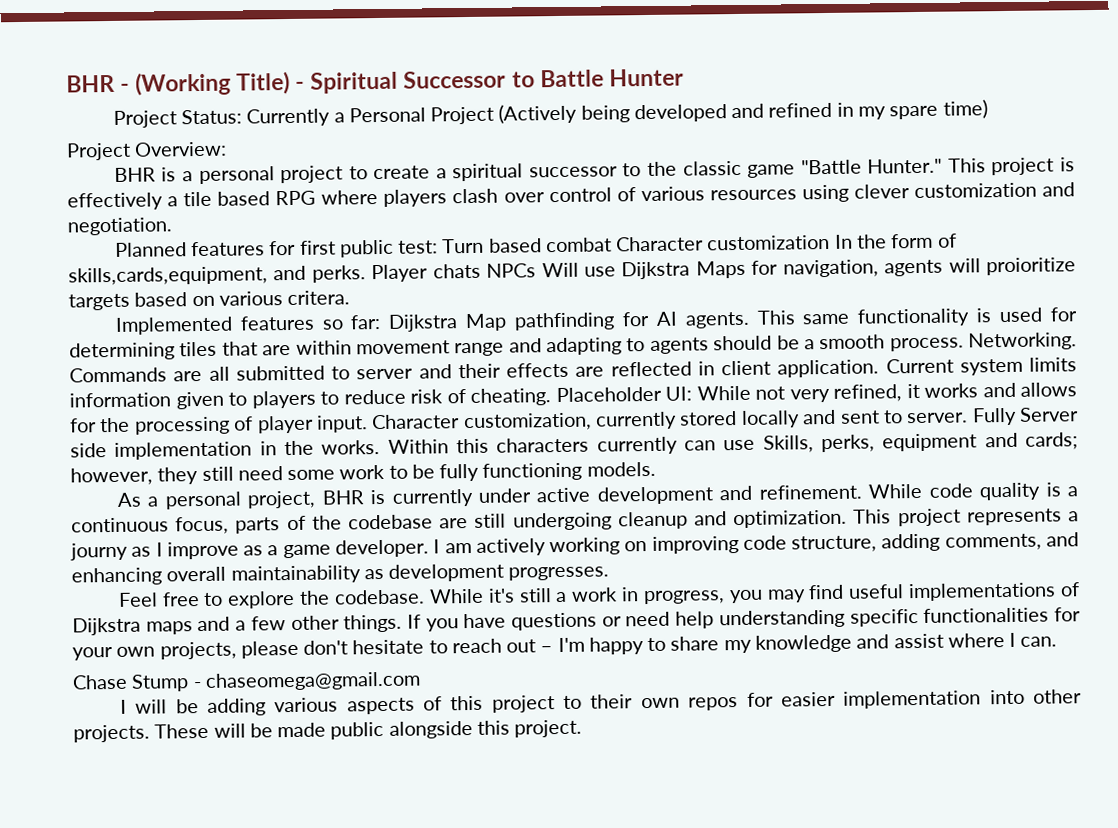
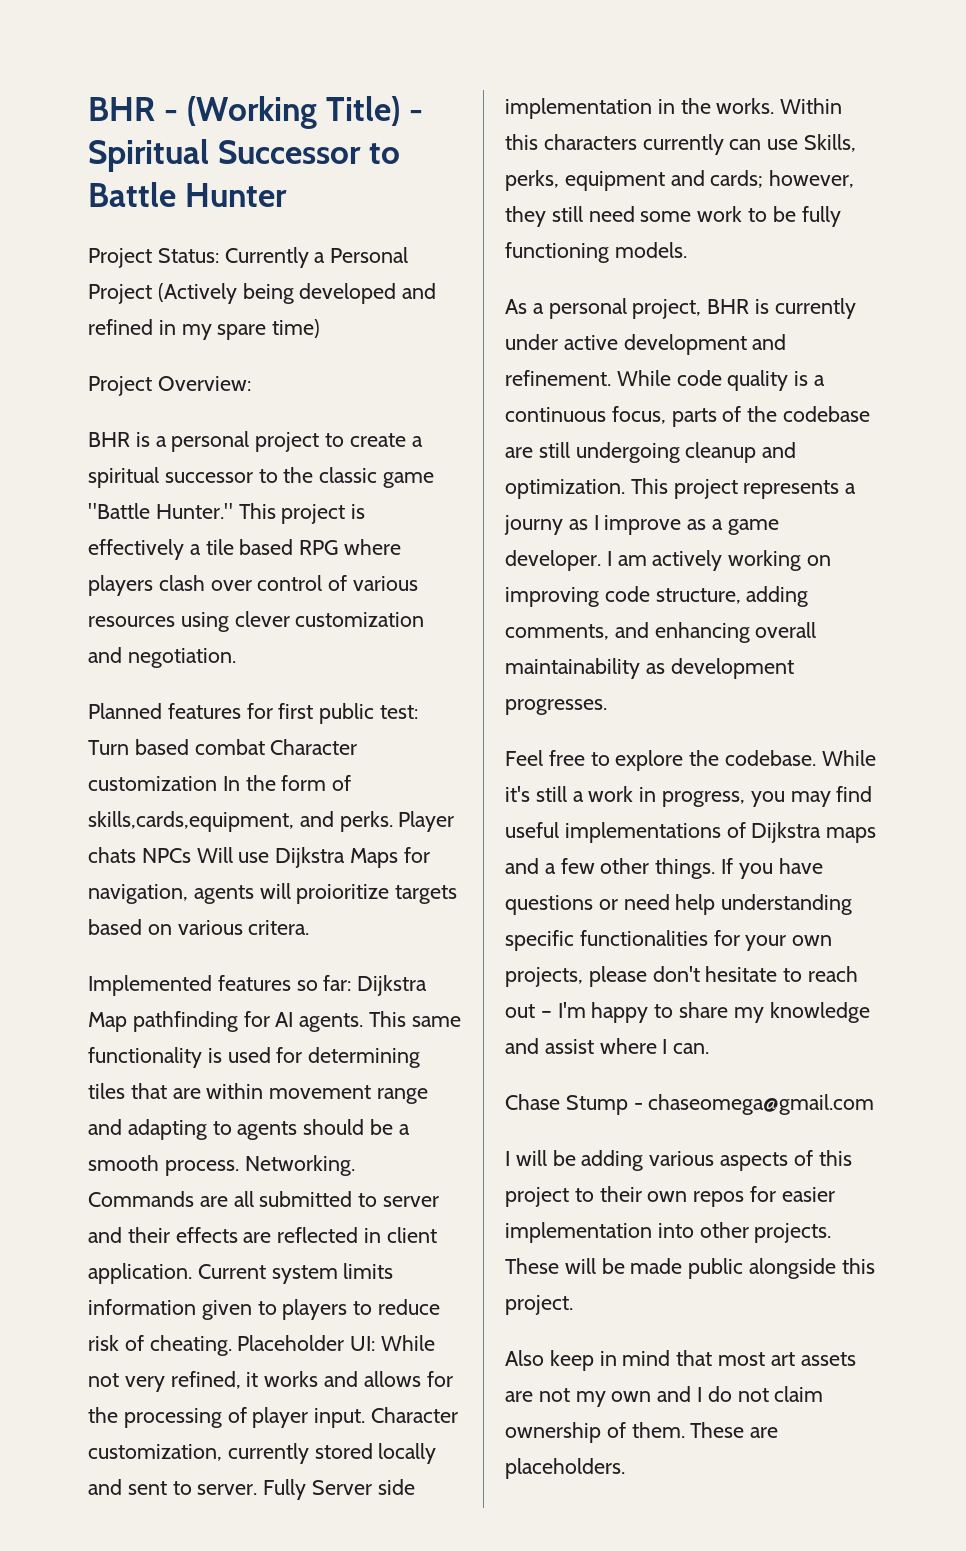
(583, 728) none -> [505,1350,856,1371] [505,1386,824,1407] [505,1422,779,1443] [505,1458,625,1479] // Also keep in mind that most art assets are not my own and I do not claim ownership of them. These are placeholders.

